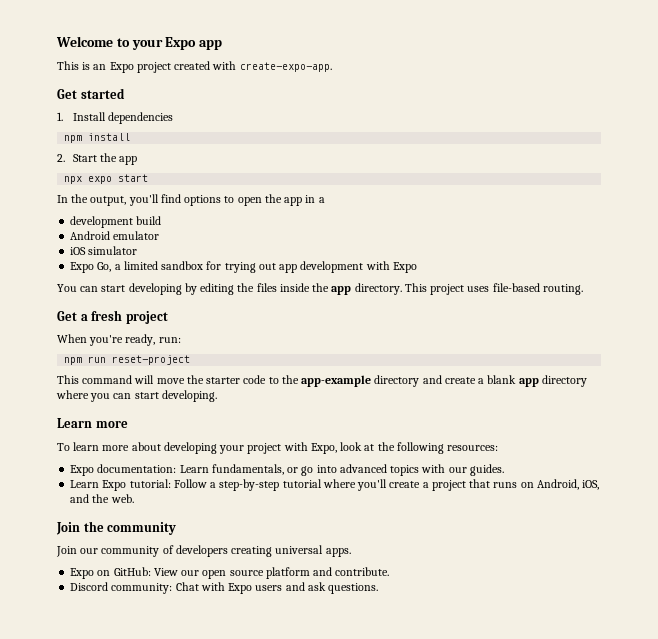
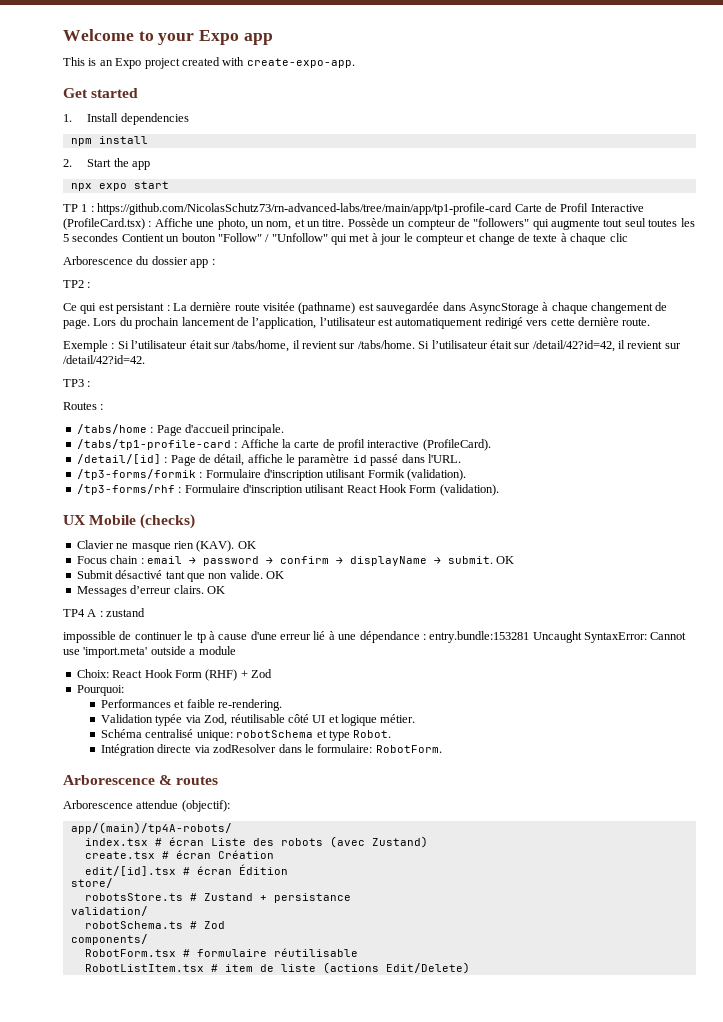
[57,194,325,206] [70,216,162,228] [70,231,160,240] [70,246,138,255] [70,261,417,273] [57,283,583,295] [57,310,168,324] [57,334,181,346] [64,355,191,365] [57,375,587,387] [56,390,217,402] [57,418,128,428] [57,442,499,454] [70,464,504,476] [70,479,600,491] [70,494,134,503] [56,521,177,535] [56,545,351,557] [70,567,390,579] [70,582,379,594] In the output, you'll find options to open the app in a // development build // Android emulator // iOS simulator // Expo Go, a limited sandbox for trying out app development with Expo // You can start developing by editing the files inside the app directory. This project uses file-based routing. // Get a fresh project // When you're ready, run: // npm run reset-project // This command will move the starter code to the app-example directory and create a blank app directory where you can start developing. // Learn more // To learn more about developing your project with Expo, look at the following resources: // Expo documentation: Learn fundamentals, or go into advanced topics with our guides. // Learn Expo tutorial: Follow a step-by-step tutorial where you'll create a project that runs on Android, iOS, and the web. // Join the community // Join our community of developers creating universal apps. // Expo on GitHub: View our open source platform and contribute. // Discord community: Chat with Expo users and ask questions. -> [63,203,644,215] [63,218,695,230] [63,233,628,245] [63,256,215,268] [63,280,91,288] [63,302,668,314] [63,317,651,329] [63,340,681,352] [63,355,145,364] [63,379,91,387] [63,402,104,410] [76,424,285,436] [76,439,491,451] [76,454,461,466] [76,469,466,481] [76,484,499,496] [63,514,196,529] [76,540,256,552] [76,555,515,566] [76,570,284,582] [76,585,225,597] [63,608,146,617] [63,631,687,643] [63,646,236,658] [76,669,272,681] [76,685,124,696] [101,699,283,711] [101,714,416,726] [101,729,392,741] [101,744,442,756] [63,775,219,785] [63,800,230,812] [70,822,232,834] [84,836,428,848] [84,850,274,859] [84,864,288,876] [70,878,113,888] [84,893,351,903] [70,906,148,916] [84,921,225,929] [70,934,148,945] [84,948,358,957] [84,962,470,974] TP 1 : https://github.com/NicolasSchutz73/rn-advanced-labs/tree/main/app/tp1-profile-card Carte de Profil Interactive (ProfileCard.tsx) : Affiche une photo, un nom, et un titre. Possède un compteur de "followers" qui augmente tout seul toutes les 5 secondes Contient un bouton "Follow" / "Unfollow" qui met à jour le compteur et change de texte à chaque clic // Arborescence du dossier app : // TP2 : // Ce qui est persistant : La dernière route visitée (pathname) est sauvegardée dans AsyncStorage à chaque changement de page. Lors du prochain lancement de l’application, l’utilisateur est automatiquement redirigé vers cette dernière route. // Exemple : Si l’utilisateur était sur /tabs/home, il revient sur /tabs/home. Si l’utilisateur était sur /detail/42?id=42, il revient sur /detail/42?id=42. // TP3 : // Routes : // /tabs/home : Page d'accueil principale. // /tabs/tp1-profile-card : Affiche la carte de profil interactive (ProfileCard). // /detail/[id] : Page de détail, affiche le paramètre id passé dans l'URL. // /tp3-forms/formik : Formulaire d'inscription utilisant Formik (validation). // /tp3-forms/rhf : Formulaire d'inscription utilisant React Hook Form (validation). // UX Mobile (checks) // Clavier ne masque rien (KAV). OK // Focus chain : email → password → confirm → displayName → submit. OK // Submit désactivé tant que non valide. OK // Messages d’erreur clairs. OK // TP4 A : zustand // impossible de continuer le tp à cause d'une erreur lié à une dépendance : entry.bundle:153281 Uncaught SyntaxError: Cannot use 'import.meta' outside a module // Choix: React Hook Form (RHF) + Zod // Pourquoi: // Performances et faible re-rendering. // Validation typée via Zod, réutilisable côté UI et logique métier. // Schéma centralisé unique: robotSchema et type Robot. // Intégration directe via zodResolver dans le formulaire: RobotForm. // Arborescence & routes // Arborescence attendue (objectif): // app/(main)/tp4A-robots/ // index.tsx # écran Liste des robots (avec Zustand) // create.tsx # écran Création // edit/[id].tsx # écran Édition // store/ // robotsStore.ts # Zustand + persistance // validation/ // robotSchema.ts # Zod // components/ // RobotForm.tsx # formulaire réutilisable // RobotListItem.tsx # item de liste (actions Edit/Delete)

